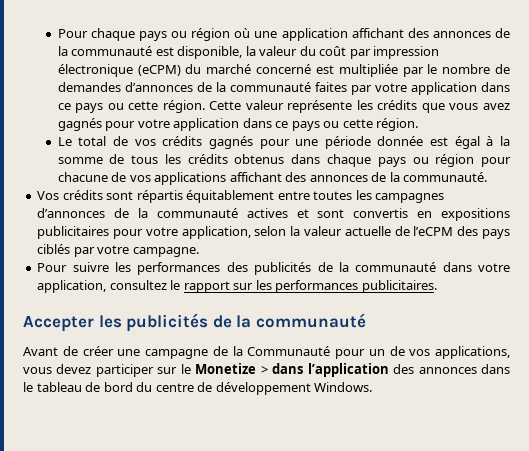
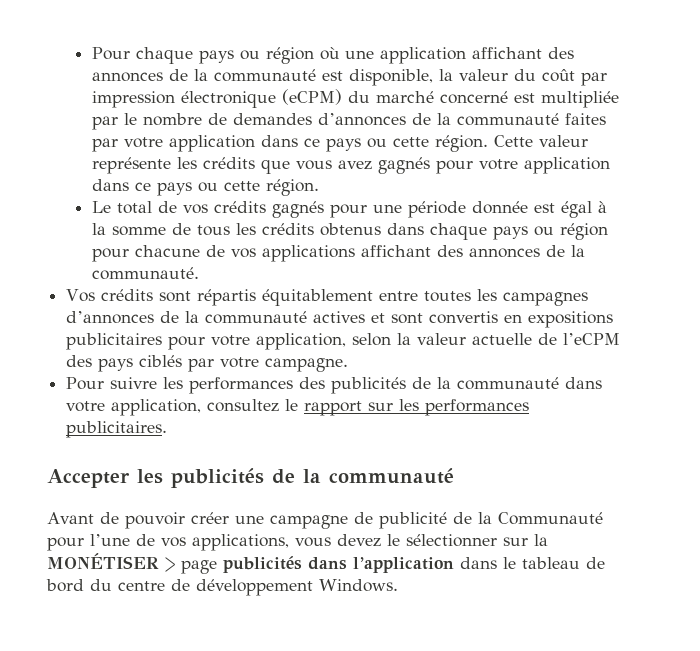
(78, 351) none -> [124,512,185,529] pouvoir
(228, 351) none -> [378,512,472,529] publicité de
[368,349,385,356] un -> [90,534,130,546] l’une
[95,363,477,377] participer sur le Monetize > dans l’application des annonces -> [387,534,548,547] [47,553,454,574] le sélectionner sur la MONÉTISER > page publicités dans l’application

